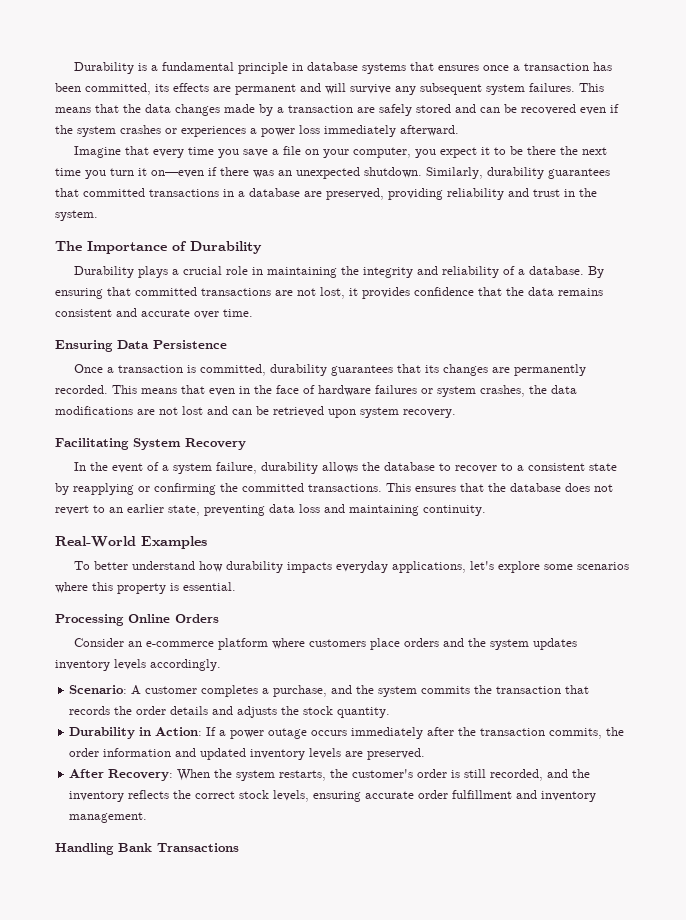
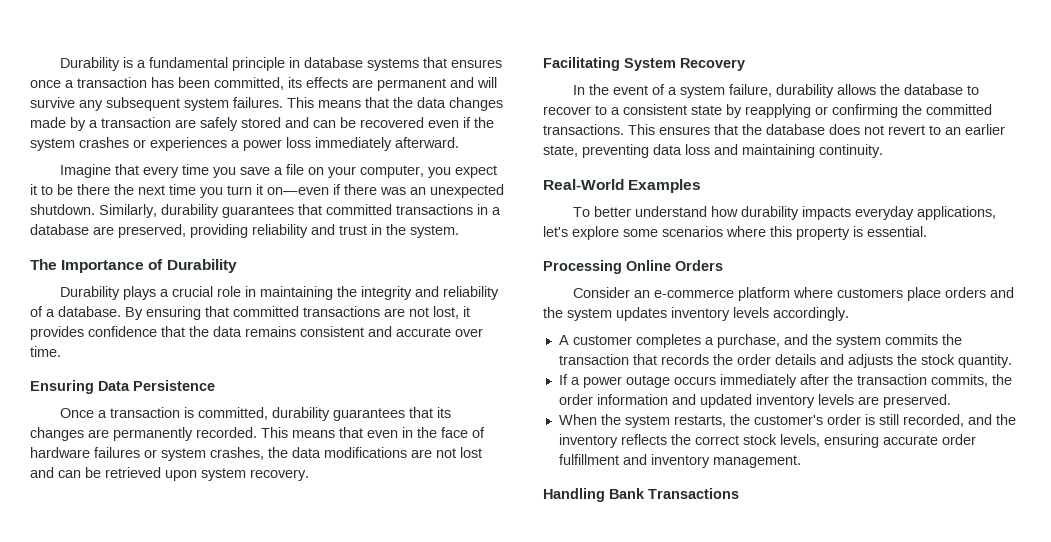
[69,685,128,694] Scenario: -> (849, 314) none
[69,727,203,739] Durability in Action: -> (1012, 361) none
[69,769,174,781] After Recovery: -> (951, 401) none

